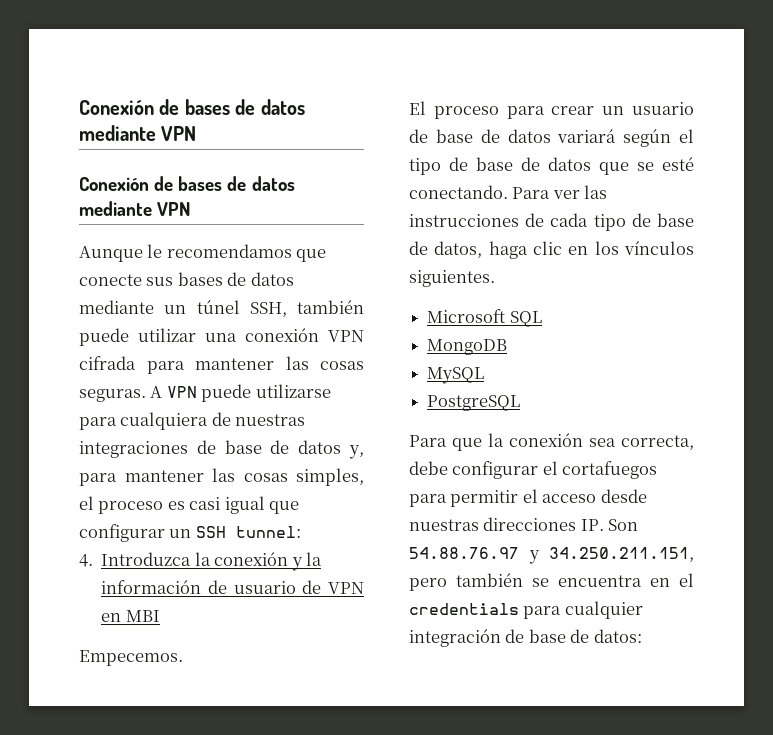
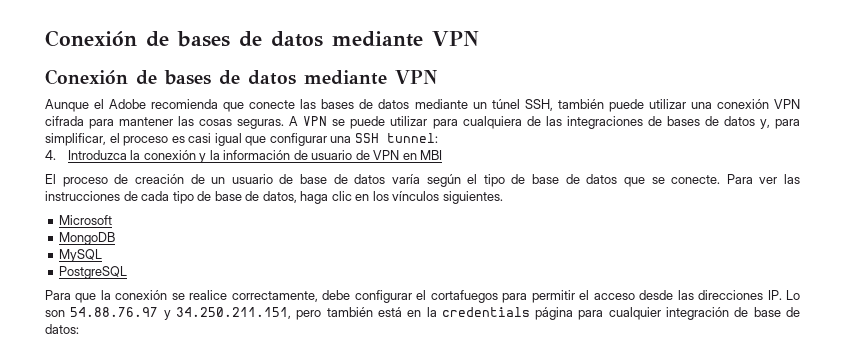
[147,244,292,258] le recomendamos -> [94,99,219,109] el Adobe recomienda
[146,277,174,286] sus -> [300,99,317,109] las
[201,384,331,402] puede utilizarse -> [332,116,428,129] se puede utilizar
[235,414,306,426] nuestras -> [545,116,562,126] las
[224,440,262,454] base -> [666,116,700,126] bases
[124,468,364,486] mantener las cosas simples, -> [45,133,106,146] simplificar,
[169,529,192,538] un -> [330,136,352,143] una
[79,650,183,666] // Empecemos. -> (443, 155) none
[506,106,595,119] para crear -> [114,174,205,184] de creación de
[557,129,617,143] variará -> [391,174,420,184] varía
[662,157,694,171] [409,185,508,199] esté conectando. -> [671,175,721,184] conecte.
[509,311,542,327] SQL -> (113, 220) none
[589,435,694,450] sea correcta, -> [171,290,318,302] se realice correctamente,
[409,519,479,531] nuestras -> [677,290,694,300] las
[608,519,639,531] Son -> [786,290,801,300] [45,310,65,317] Lo son
[532,573,694,587] [409,603,519,615] se encuentra en el credentials -> [377,307,574,320] está en la credentials página

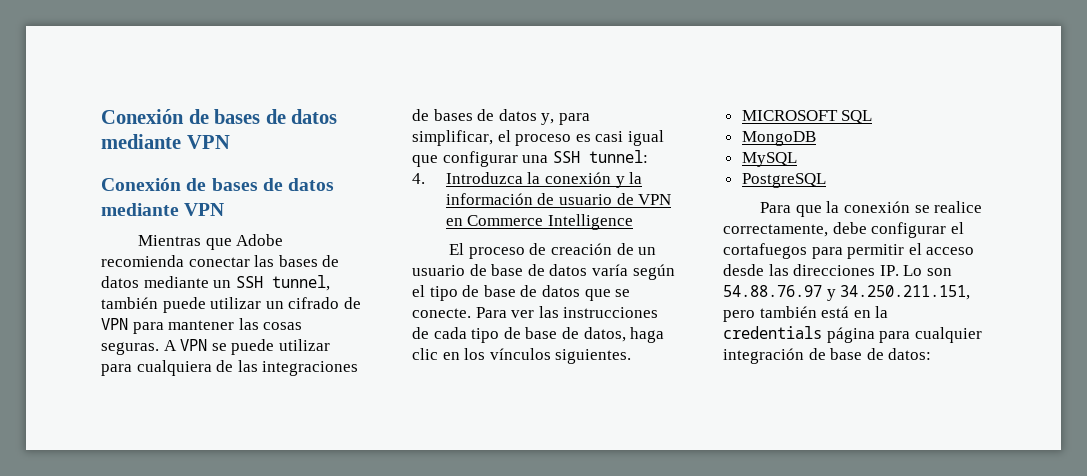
[45,99,296,112] Aunque el Adobe recomienda que conecte -> [138,234,284,250] [101,255,250,267] Mientras que Adobe recomienda conectar
[491,99,553,111] túnel SSH, -> [235,275,330,291] SSH tunnel,
[690,99,800,109] [45,116,84,126] una conexión VPN cifrada -> [265,297,361,309] [101,318,128,330] un cifrado de VPN
[420,150,443,160] MBI -> [467,214,634,230] Commerce Intelligence
[59,215,113,225] Microsoft -> [741,110,873,124] MICROSOFT SQL

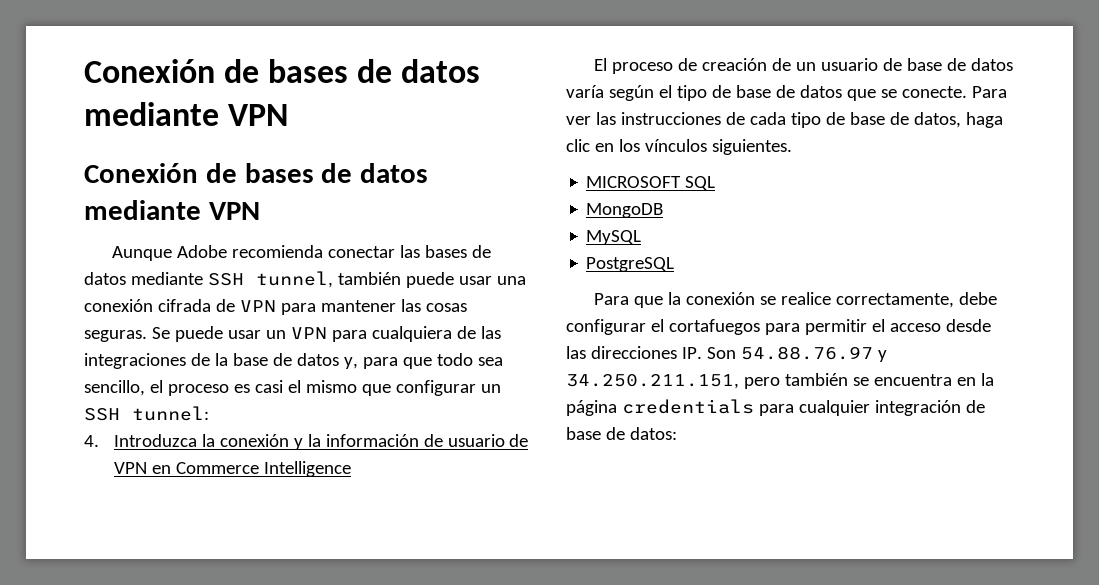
[138,235,232,250] Mientras que -> [111,246,172,261] Aunque
[213,280,232,288] un -> (203, 278) none
[210,297,340,309] utilizar un cifrado -> [458,276,526,285] [84,299,211,312] usar una conexión cifrada
[163,339,330,355] A VPN se puede utilizar -> [151,326,327,342] Se puede usar un VPN
[433,109,473,121] bases -> [214,353,268,366] la base
[412,130,493,146] simplificar, -> [402,353,503,369] [84,380,145,396] que todo sea sencillo,
[627,130,664,146] igual -> [287,380,357,393] el mismo
[522,155,549,163] una -> [480,384,501,393] un
[903,265,952,276] Lo son -> [706,347,736,359] Son
[821,306,889,318] [723,326,875,343] está en la credentials página -> [852,373,994,386] [566,399,754,416] se encuentra en la página credentials

